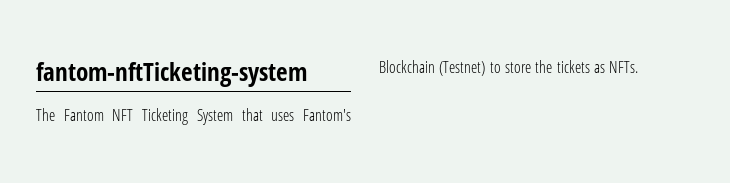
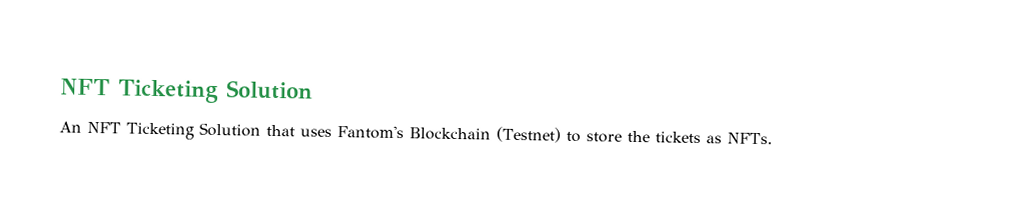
[36,62,307,87] [36,108,233,125] fantom-nftTicketing-system // The Fantom NFT Ticketing System -> [60,78,313,104] [59,121,261,140] NFT Ticketing Solution // An NFT Ticketing Solution

